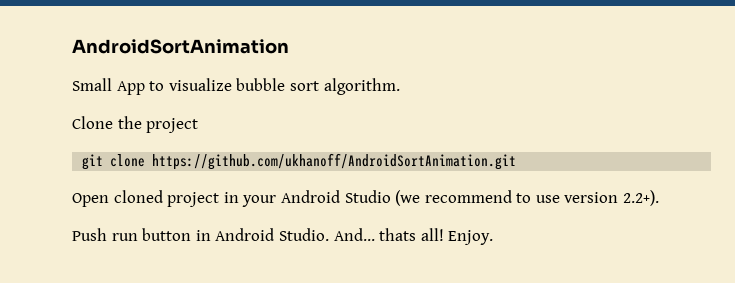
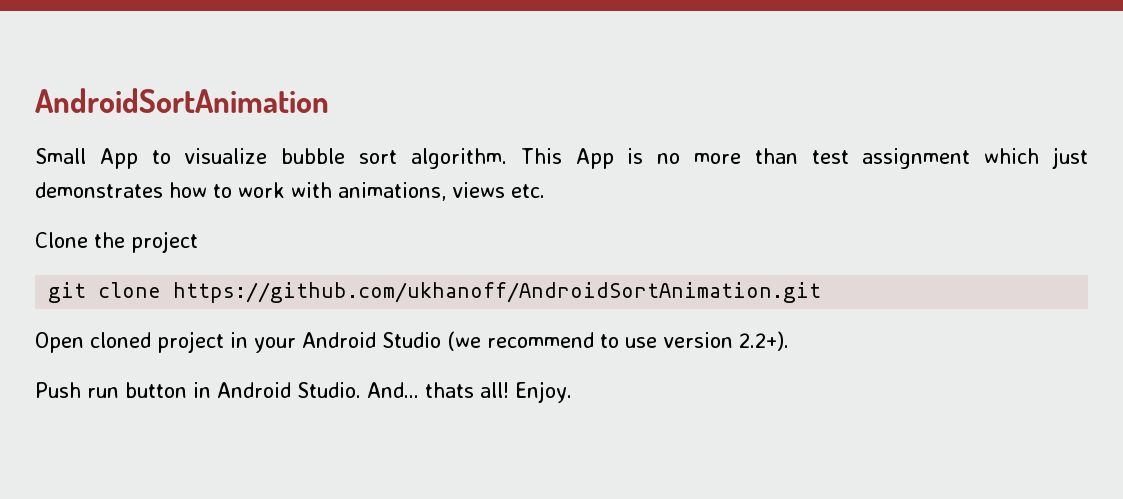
(400, 86) none -> [520,147,1088,169] [35,182,545,201] This App is no more than test assignment which just demonstrates how to work with animations, views etc.

